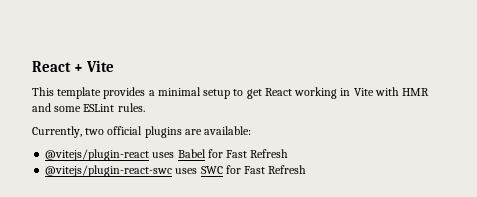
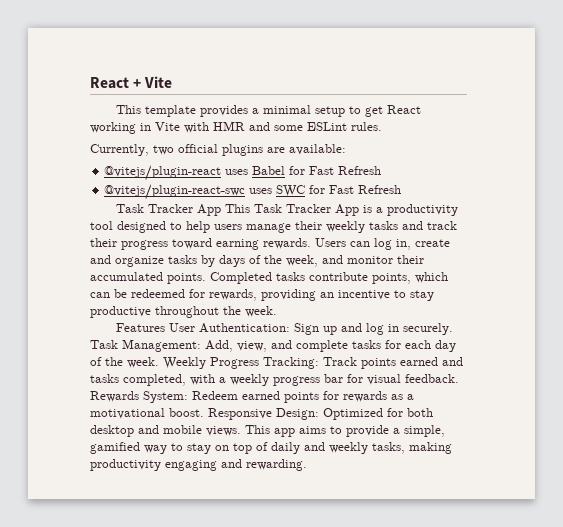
(307, 169) none -> [116,204,459,216] [90,221,457,233] [90,238,450,250] [90,255,424,267] [90,272,448,284] [90,289,434,301] [90,306,277,318] [116,323,454,335] [90,339,456,352] [90,357,463,369] [90,374,459,386] [90,391,414,403] [90,408,433,420] [90,425,445,437] [90,442,452,454] [90,459,307,471] // Task Tracker App This Task Tracker App is a productivity tool designed to help users manage their weekly tasks and track their progress toward earning rewards. Users can log in, create and organize tasks by days of the week, and monitor their accumulated points. Completed tasks contribute points, which can be redeemed for rewards, providing an incentive to stay productive throughout the week. // Features User Authentication: Sign up and log in securely. Task Management: Add, view, and complete tasks for each day of the week. Weekly Progress Tracking: Track points earned and tasks completed, with a weekly progress bar for visual feedback. Rewards System: Redeem earned points for rewards as a motivational boost. Responsive Design: Optimized for both desktop and mobile views. This app aims to provide a simple, gamified way to stay on top of daily and weekly tasks, making productivity engaging and rewarding.

